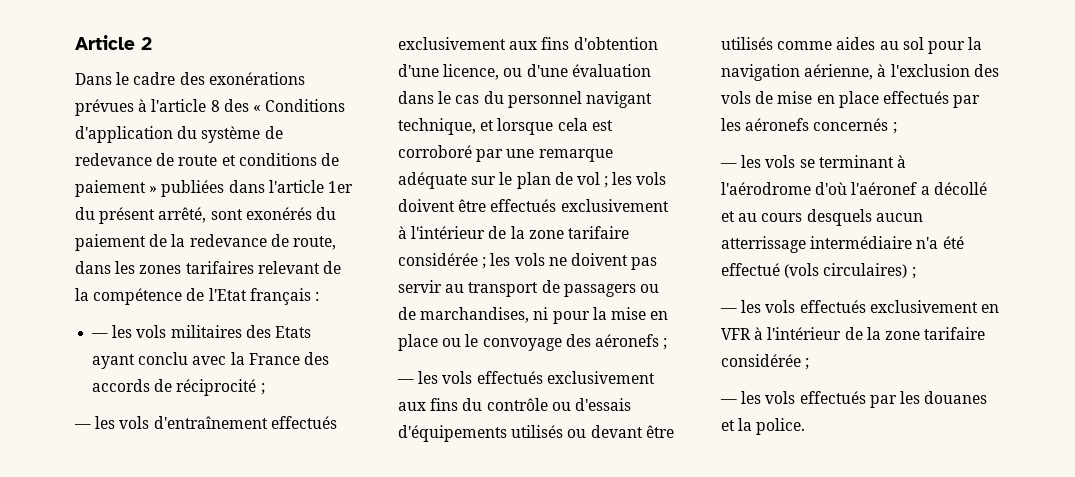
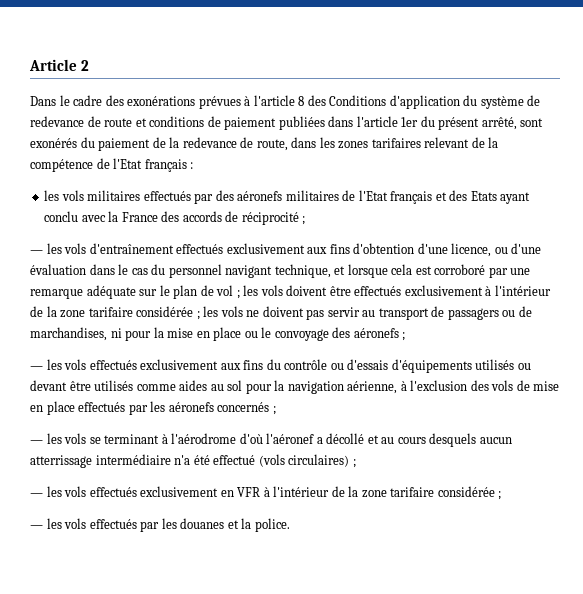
[252,105,261,112] « -> (326, 100) none
[149,186,158,193] » -> (277, 123) none
[91,333,109,338] ― -> (194, 165) none
(242, 331) none -> [143,190,447,204] effectués par des aéronefs militaires de l'Etat français et

